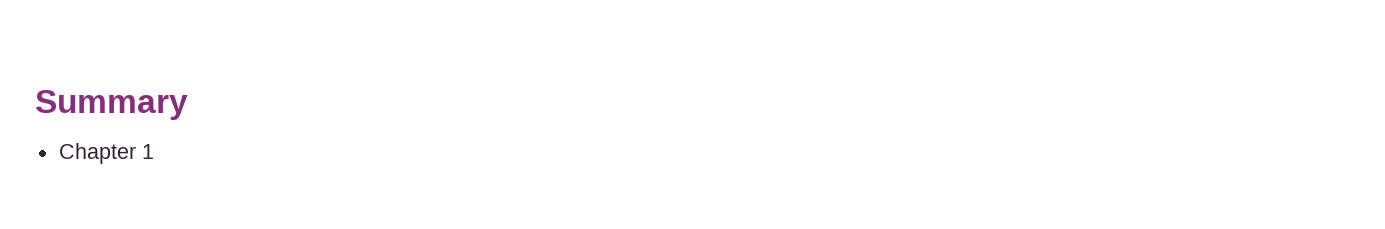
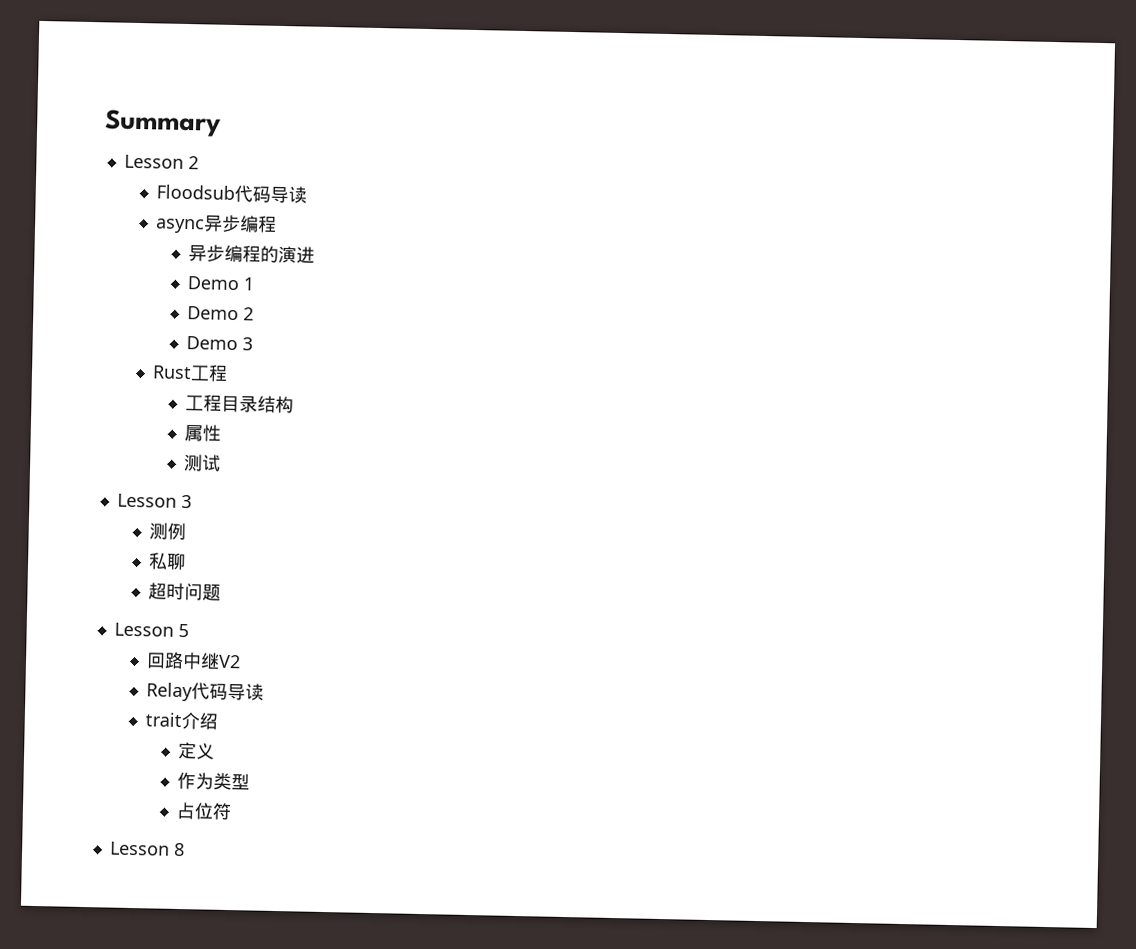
[58,143,154,164] Chapter 1 -> [123,154,199,170] [156,184,308,204] [155,214,278,234] [188,244,316,264] [187,276,256,291] [187,306,255,321] [186,336,254,351] [152,364,229,382] [185,394,295,414] [184,424,222,442] [183,454,222,472] [116,493,192,509] [149,522,187,541] [148,552,187,571] [148,582,222,601] [113,622,189,638] [146,651,242,670] [146,682,265,702] [145,712,219,730] [178,741,216,760] [177,771,251,791] [176,801,233,821] [109,841,185,857] Lesson 2 // Floodsub代码导读 // async异步编程 // 异步编程的演进 // Demo 1 // Demo 2 // Demo 3 // Rust工程 // 工程目录结构 // 属性 // 测试 // Lesson 3 // 测例 // 私聊 // 超时问题 // Lesson 5 // 回路中继V2 // Relay代码导读 // trait介绍 // 定义 // 作为类型 // 占位符 // Lesson 8

